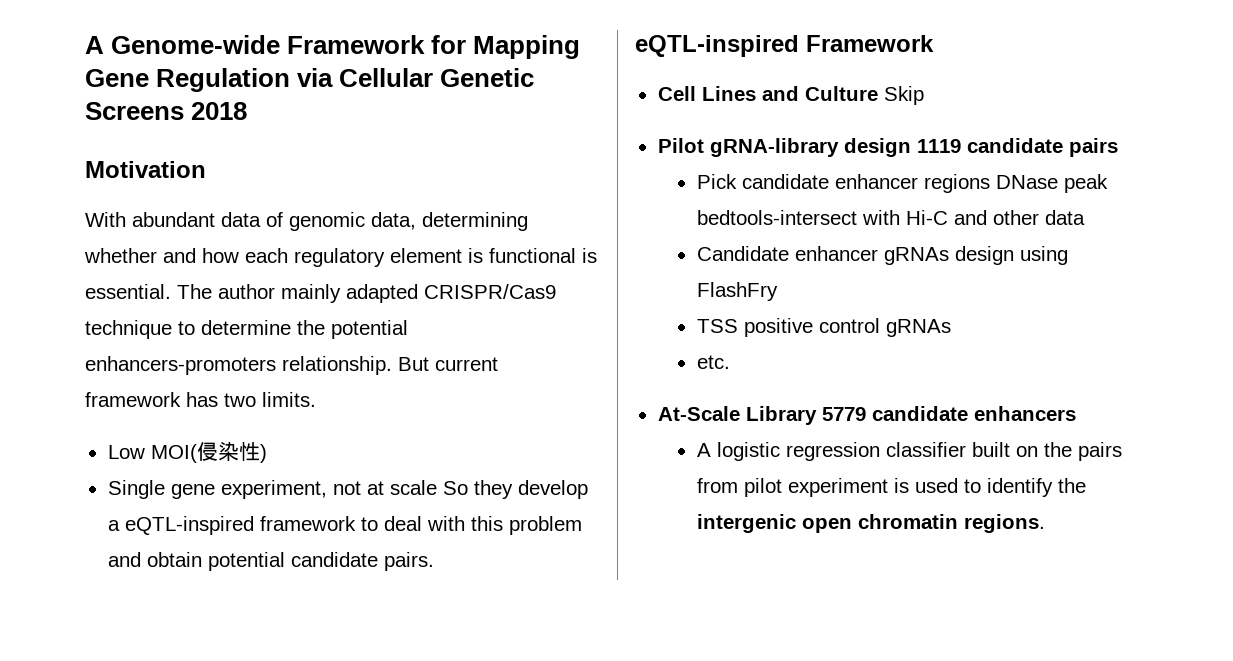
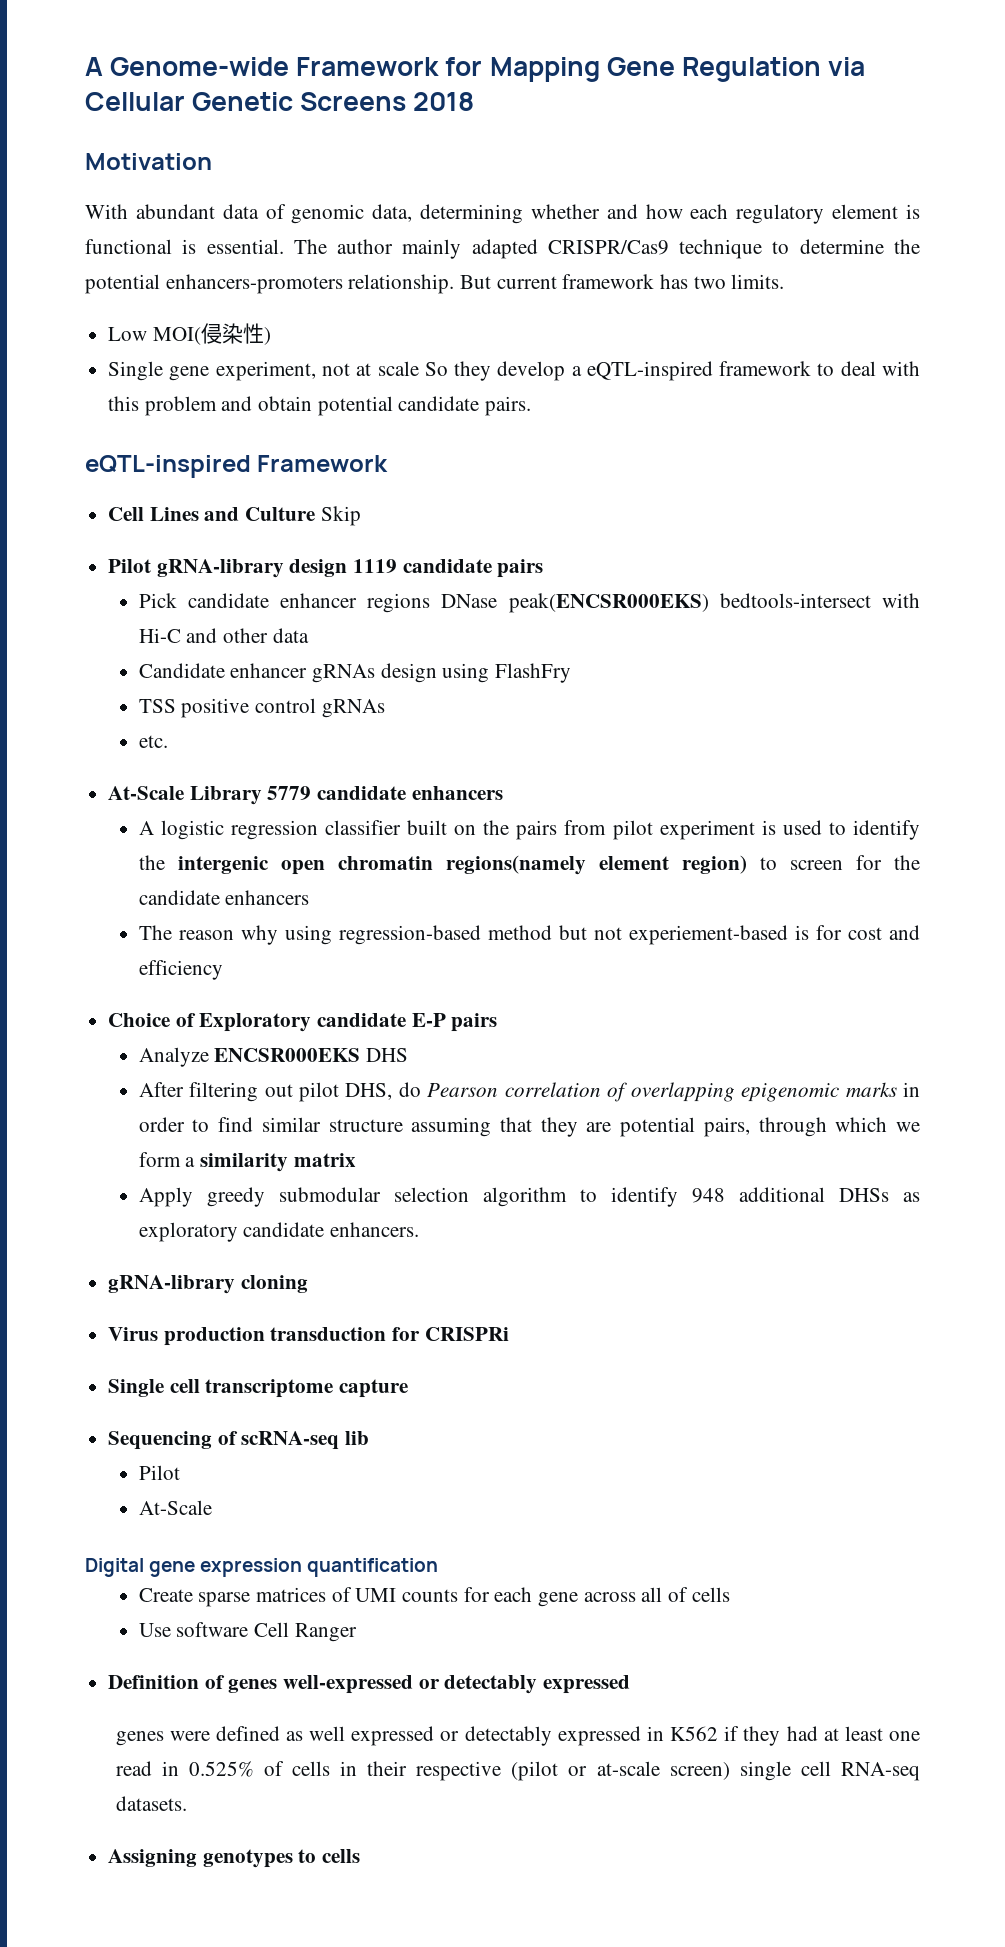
[1063,174,1108,193] peak -> [508,593,709,613] peak(ENCSR000EKS)
[963,514,1045,533] regions. -> [445,855,921,875] [138,890,310,905] [138,925,921,945] [138,960,223,980] [108,1013,498,1032] [138,1047,408,1067] [138,1082,921,1102] [138,1117,921,1137] [138,1152,356,1172] [138,1187,921,1207] [138,1222,419,1242] [108,1275,308,1294] [108,1327,509,1346] [108,1379,409,1398] [108,1431,370,1450] [138,1465,180,1480] [138,1500,212,1515] [85,1558,439,1577] [138,1587,730,1607] [138,1622,357,1642] [108,1675,631,1694] [115,1726,921,1746] [115,1761,921,1781] [115,1796,187,1811] [108,1849,361,1868] regions(namely element region) to screen for the candidate enhancers // The reason why using regression-based method but not experiement-based is for cost and efficiency // Choice of Exploratory candidate E-P pairs // Analyze ENCSR000EKS DHS // After filtering out pilot DHS, do Pearson correlation of overlapping epigenomic marks in order to find similar structure assuming that they are potential pairs, through which we form a similarity matrix // Apply greedy submodular selection algorithm to identify 948 additional DHSs as exploratory candidate enhancers. // gRNA-library cloning // Virus production transduction for CRISPRi // Single cell transcriptome capture // Sequencing of scRNA-seq lib // Pilot // At-Scale // Digital gene expression quantification // Create sparse matrices of UMI counts for each gene across all of cells // Use software Cell Ranger // Definition of genes well-expressed or detectably expressed // genes were defined as well expressed or detectably expressed in K562 if they had at least one read in 0.525% of cells in their respective (pilot or at-scale screen) single cell RNA-seq datasets. // Assigning genotypes to cells

